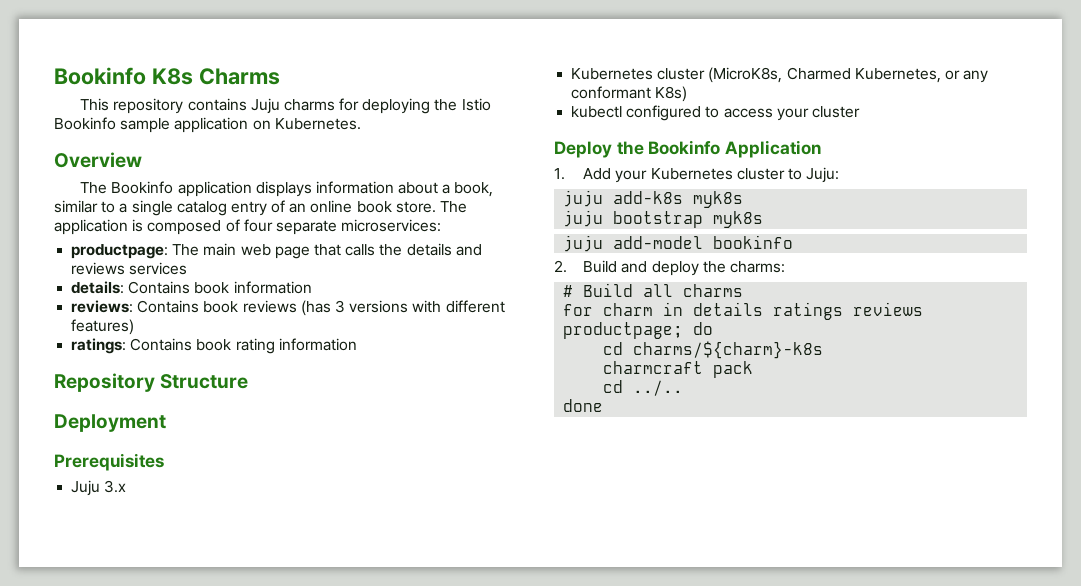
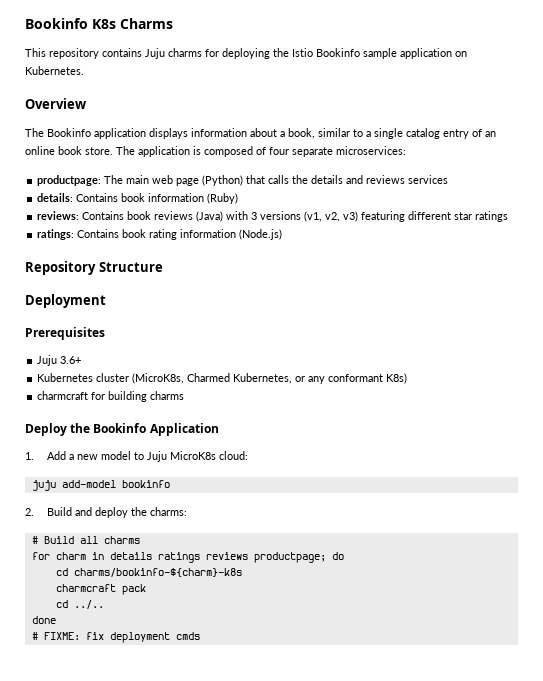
(310, 252) none -> [202,175,244,186] (Python)
(312, 287) none -> [207,193,239,204] (Ruby)
[300,300,505,316] [71,319,135,335] (has 3 versions with different features) -> [196,211,509,222] (Java) with 3 versions (v1, v2, v3) featuring different star ratings
(357, 344) none -> [239,229,283,240] (Node.js)
[104,480,127,493] 3.x -> [60,356,82,364] 3.6+
[571,105,860,121] kubectl configured to access your cluster -> [37,391,185,402] charmcraft for building charms
[615,167,840,183] [563,190,744,208] [563,210,764,228] your Kubernetes cluster to Juju: // juju add-k8s myk8s // juju bootstrap myk8s -> [68,451,248,462] a new model to Juju MicroK8s cloud:
[633,341,824,359] charms/${charm}-k8s -> [73,568,242,577] charms/bookinfo-${charm}-k8s
(604, 405) none -> [31,632,200,643] // # FIXME: fix deployment cmds

